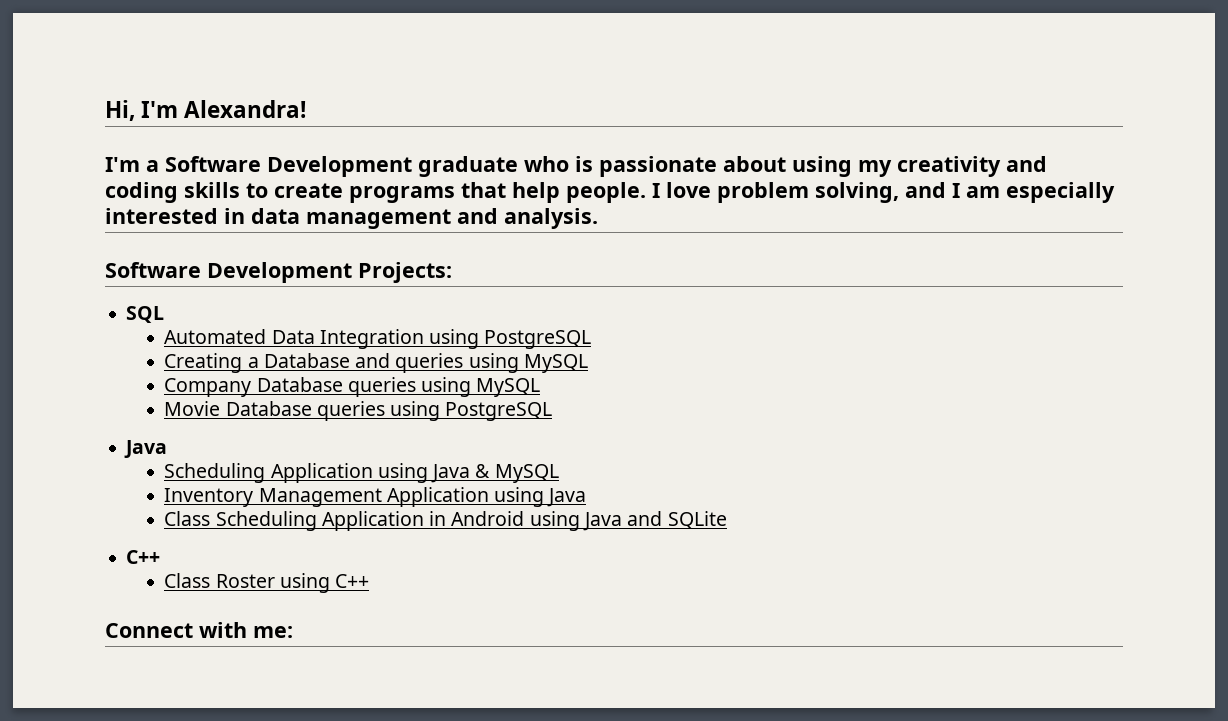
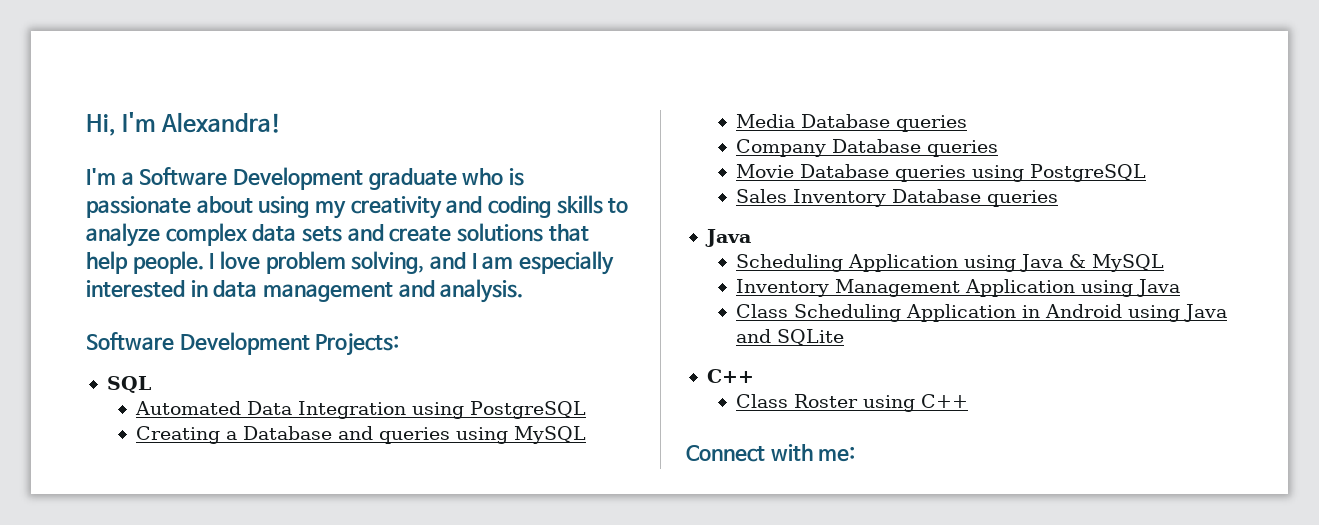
[274,183,455,203] create programs -> [86,223,543,247] analyze complex data sets and create solutions
(588, 363) none -> [735,114,967,132] // Media Database queries
[421,377,541,397] using MySQL -> (998, 148) none
(553, 411) none -> [735,189,1058,207] // Sales Inventory Database queries

